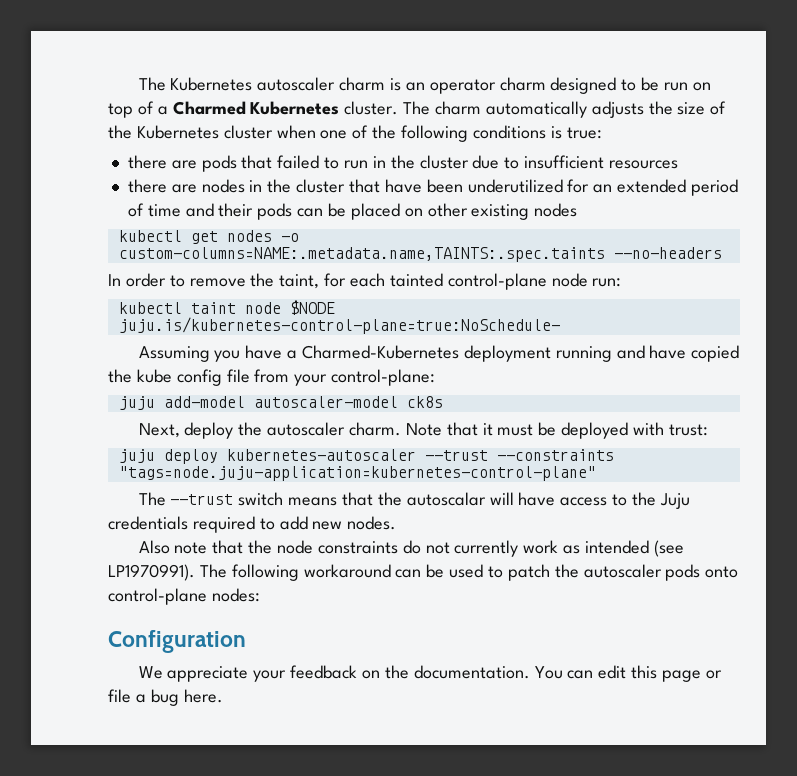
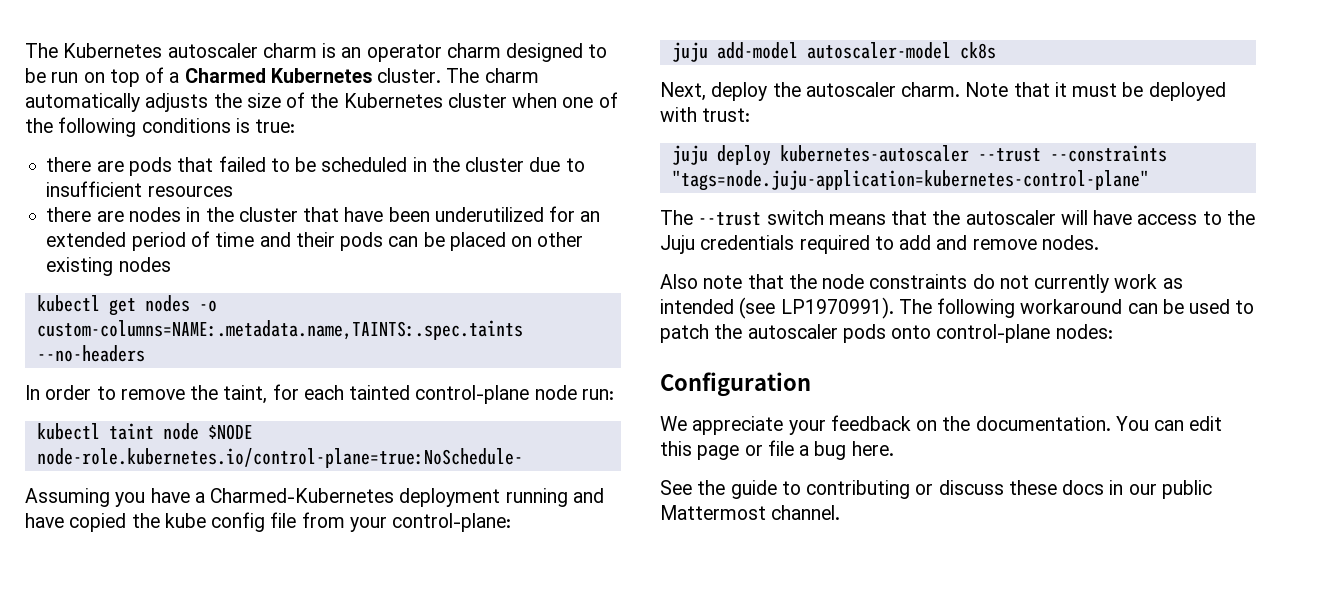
[343,160,368,169] run -> [295,157,408,172] be scheduled
[118,317,560,334] juju.is/kubernetes-control-plane=true:NoSchedule- -> [36,448,523,468] node-role.kubernetes.io/control-plane=true:NoSchedule-
[406,492,486,506] autoscalar -> [965,210,1056,225] autoscaler
[312,521,343,530] new -> [936,235,1037,250] and remove
(223, 696) none -> [660,480,1212,499] [660,505,841,520] // See the guide to contributing or discuss these docs in our public Mattermost channel.

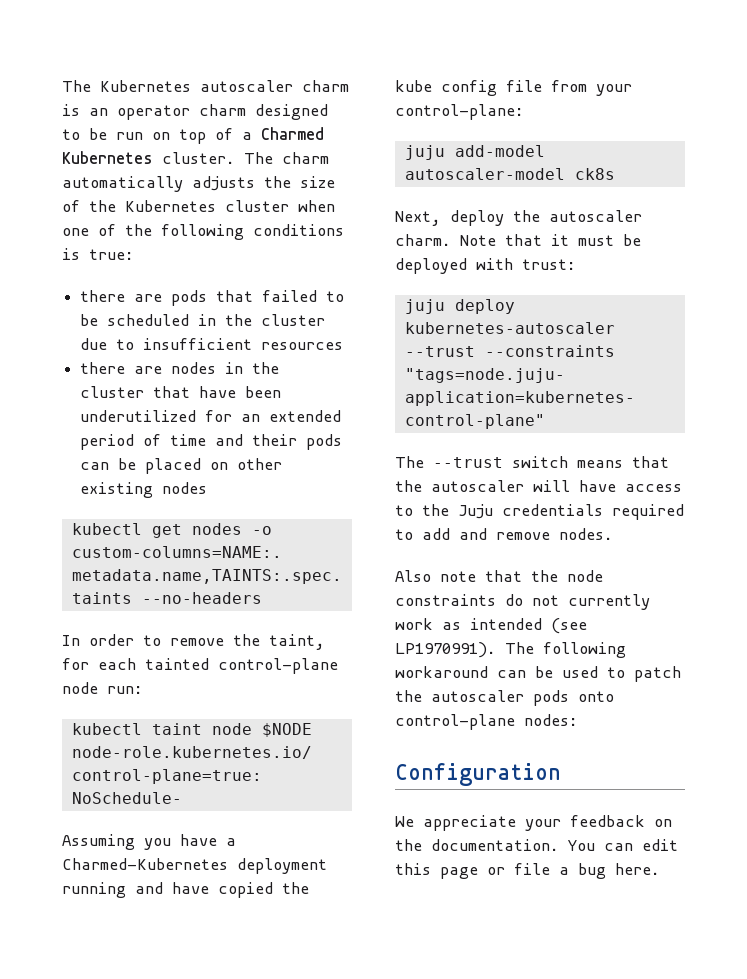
[660,480,1212,499] [660,505,841,520] // See the guide to contributing or discuss these docs in our public Mattermost channel. -> (660, 869) none

